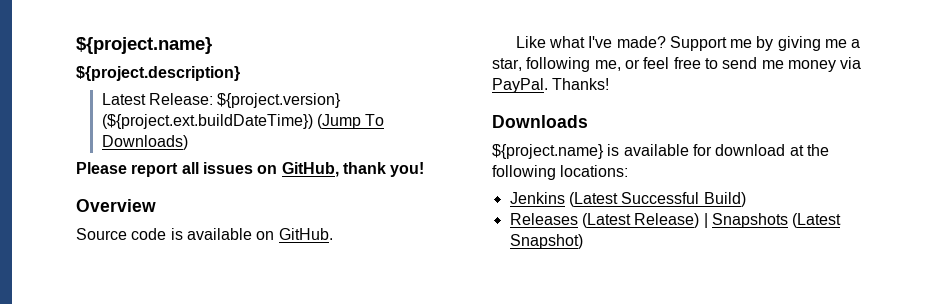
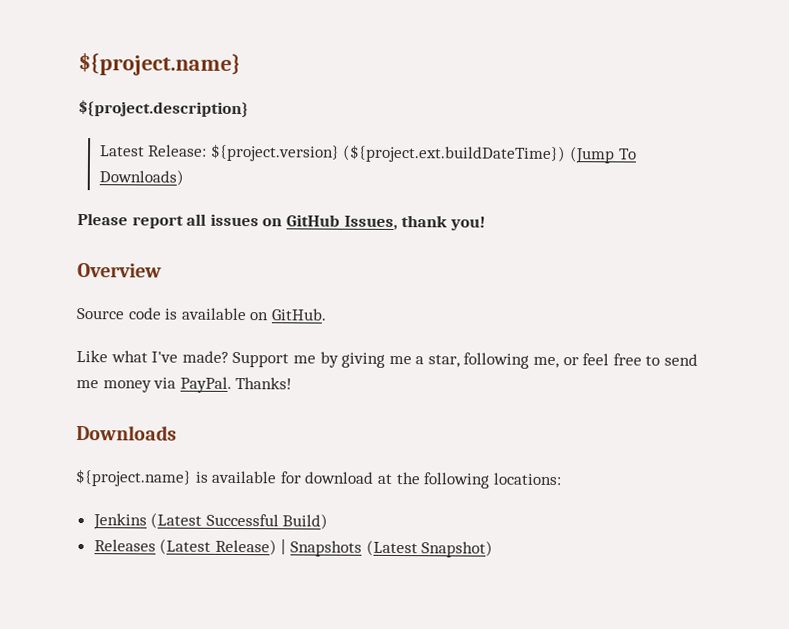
[281,162,339,177] GitHub, -> [285,214,398,231] GitHub Issues,

